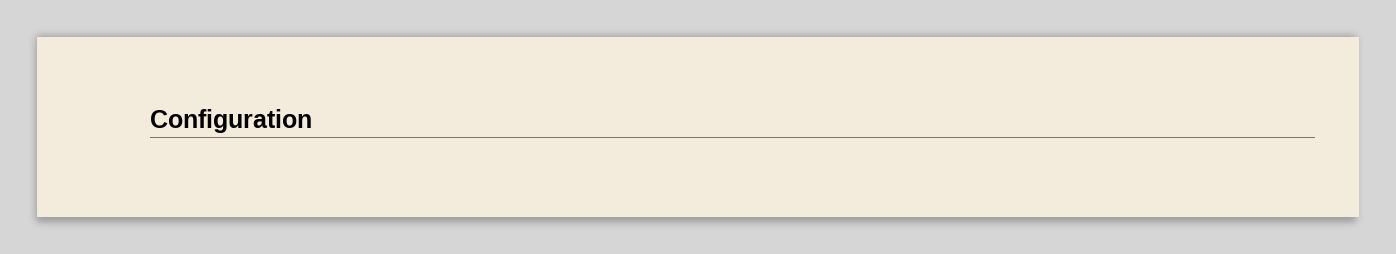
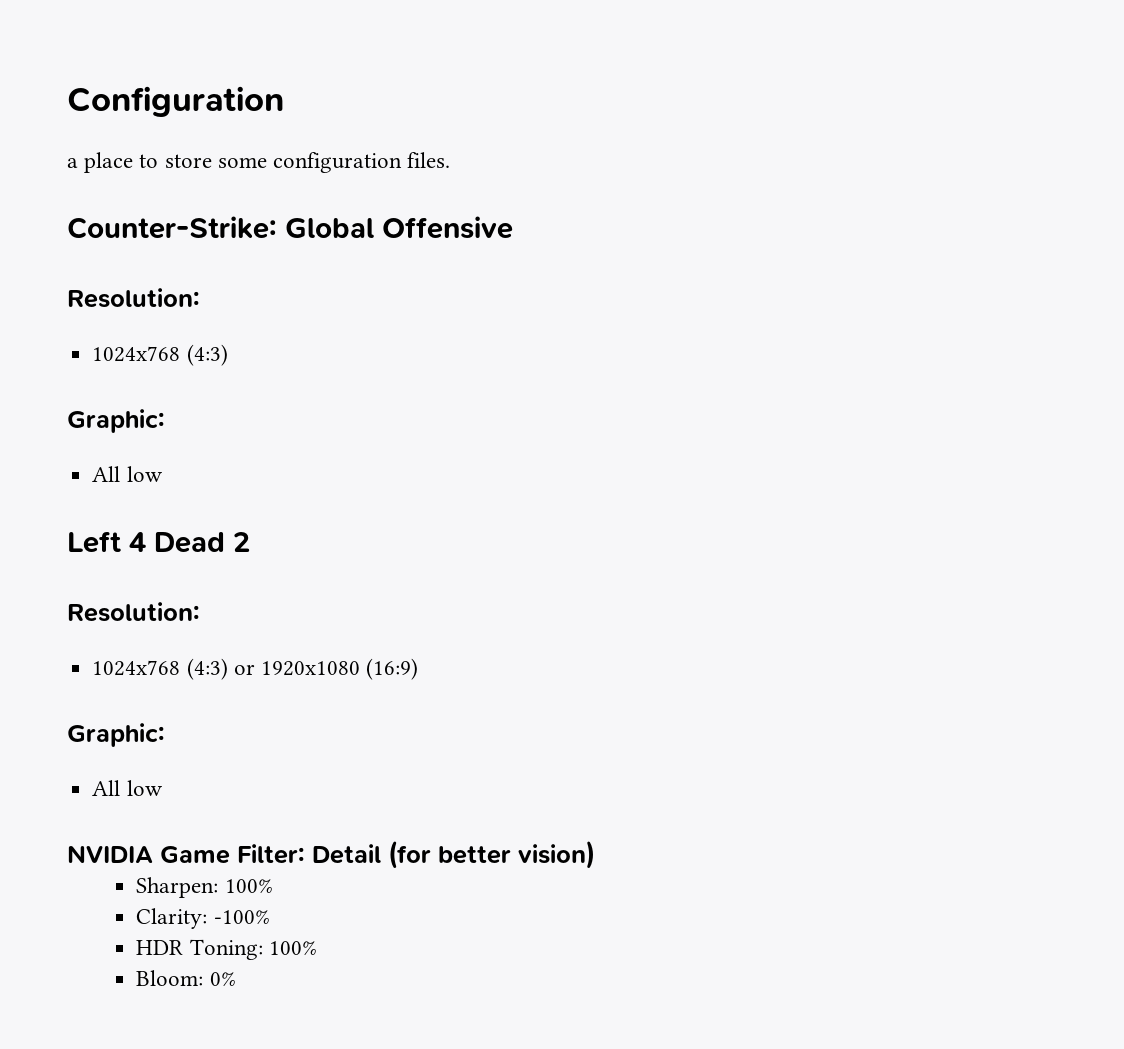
(312, 121) none -> [67,152,451,173] [67,216,513,239] [67,288,200,308] [92,344,228,366] [67,409,165,433] [92,466,163,482] [67,531,250,553] [67,602,200,622] [92,658,419,680] [67,723,165,747] [92,780,163,796] [67,840,595,869] [136,877,273,898] [136,908,270,929] [136,939,317,960] [136,970,236,986] // a place to store some configuration files. // Counter-Strike: Global Offensive // Resolution: // 1024x768 (4:3) // Graphic: // All low // Left 4 Dead 2 // Resolution: // 1024x768 (4:3) or 1920x1080 (16:9) // Graphic: // All low // NVIDIA Game Filter: Detail (for better vision) // Sharpen: 100% // Clarity: -100% // HDR Toning: 100% // Bloom: 0%

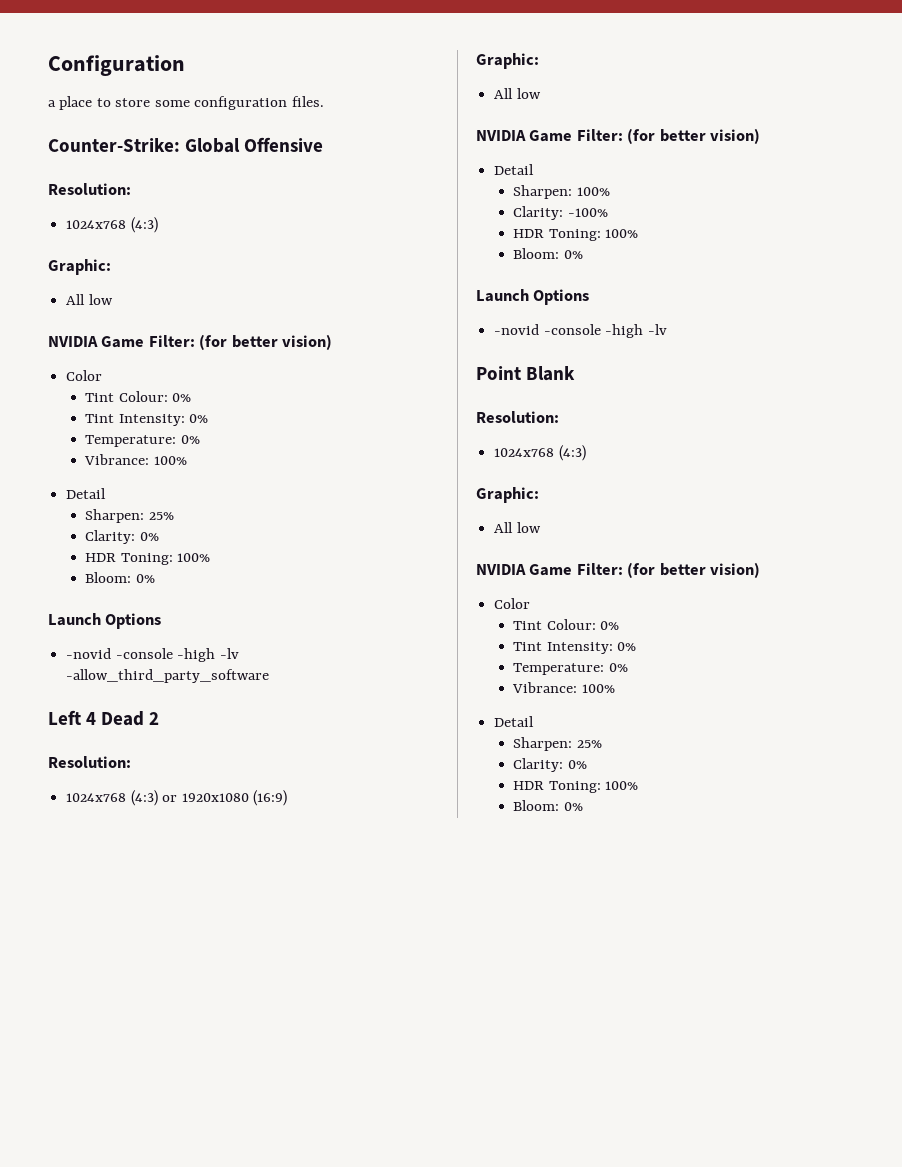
(163, 474) none -> [48,334,333,350] [66,370,103,381] [85,391,192,402] [85,414,209,426] [85,435,200,447] [84,454,187,465] [66,488,107,499] [85,509,174,523] [85,530,159,544] [85,553,211,565] [85,572,155,583] [48,613,162,629] [66,648,239,662] [66,669,270,683] // NVIDIA Game Filter: (for better vision) // Color // Tint Colour: 0% // Tint Intensity: 0% // Temperature: 0% // Vibrance: 100% // Detail // Sharpen: 25% // Clarity: 0% // HDR Toning: 100% // Bloom: 0% // Launch Options // -novid -console -high -lv -allow_third_party_software
[312,840,595,869] Detail (for better vision) -> [627,128,761,144] [494,164,535,175] (for better vision) // Detail
(236, 979) none -> [476,289,590,305] [494,324,667,338] [476,366,576,381] [476,411,559,423] [494,445,586,461] [476,487,539,503] [494,522,541,533] [476,562,761,578] [494,598,531,609] [513,619,620,630] [513,642,637,654] [513,663,628,675] [512,682,615,693] [494,716,535,727] [513,737,602,751] [513,758,587,772] [513,781,639,793] [513,800,583,811] // Launch Options // -novid -console -high -lv // Point Blank // Resolution: // 1024x768 (4:3) // Graphic: // All low // NVIDIA Game Filter: (for better vision) // Color // Tint Colour: 0% // Tint Intensity: 0% // Temperature: 0% // Vibrance: 100% // Detail // Sharpen: 25% // Clarity: 0% // HDR Toning: 100% // Bloom: 0%

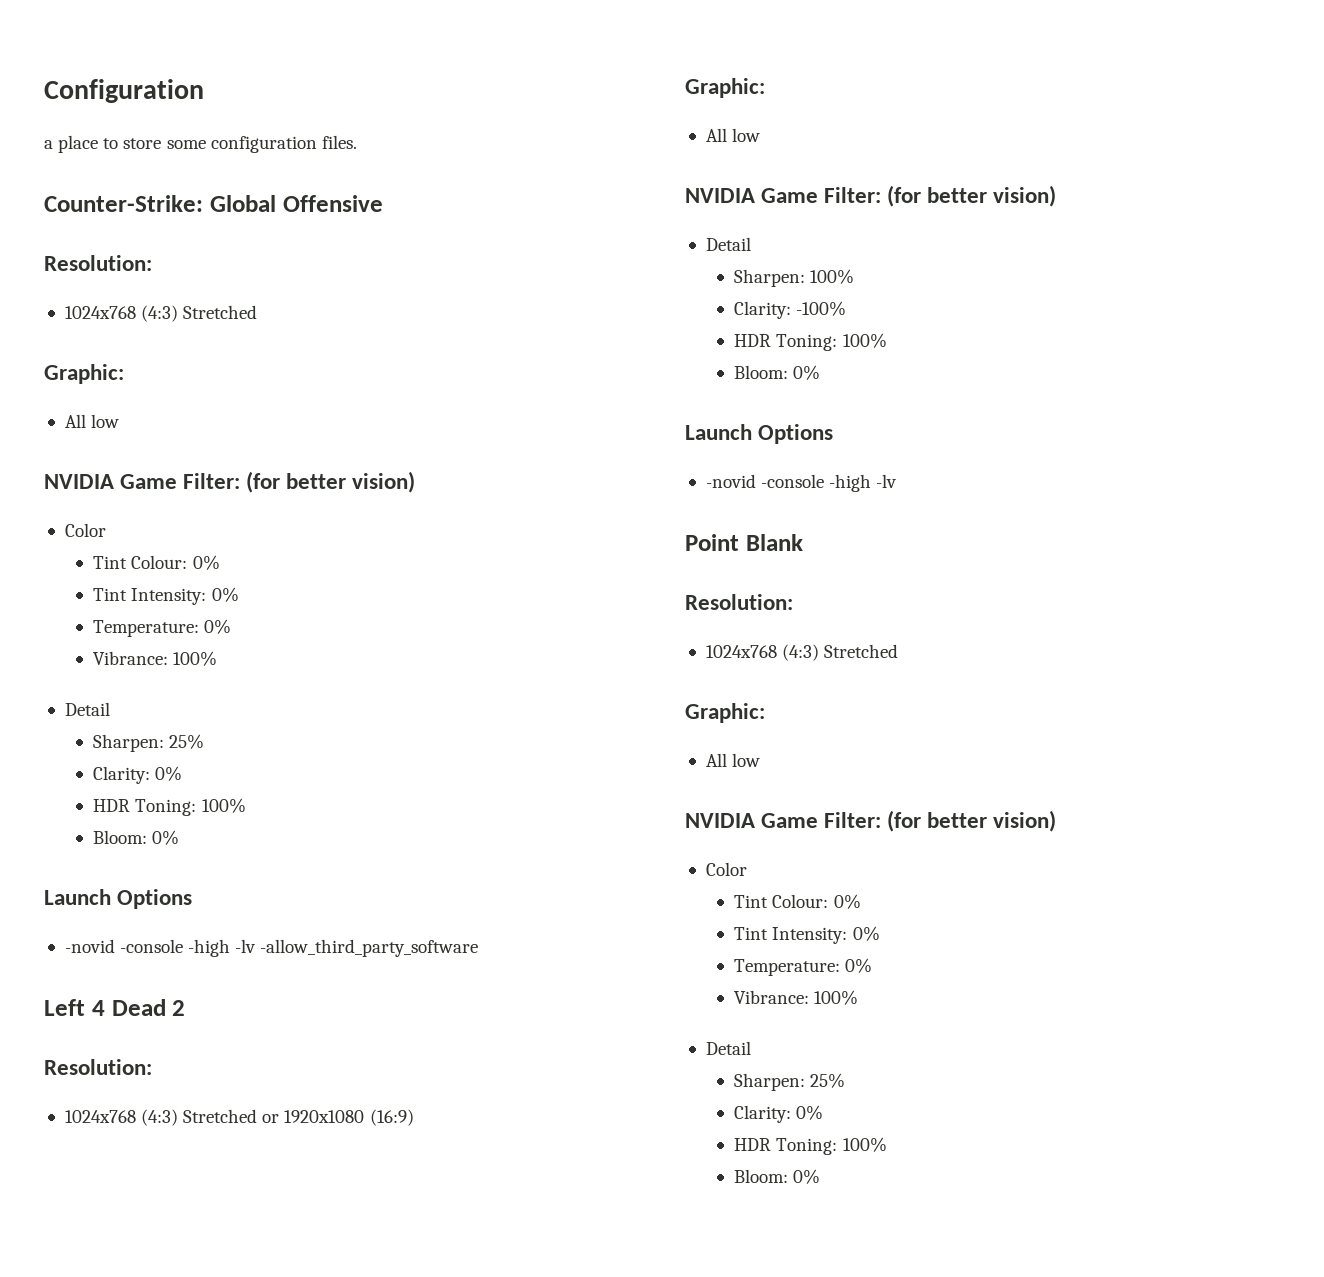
(158, 225) none -> [183,305,258,319] Stretched
(158, 798) none -> [183,1109,258,1123] Stretched
(586, 453) none -> [824,644,899,658] Stretched

